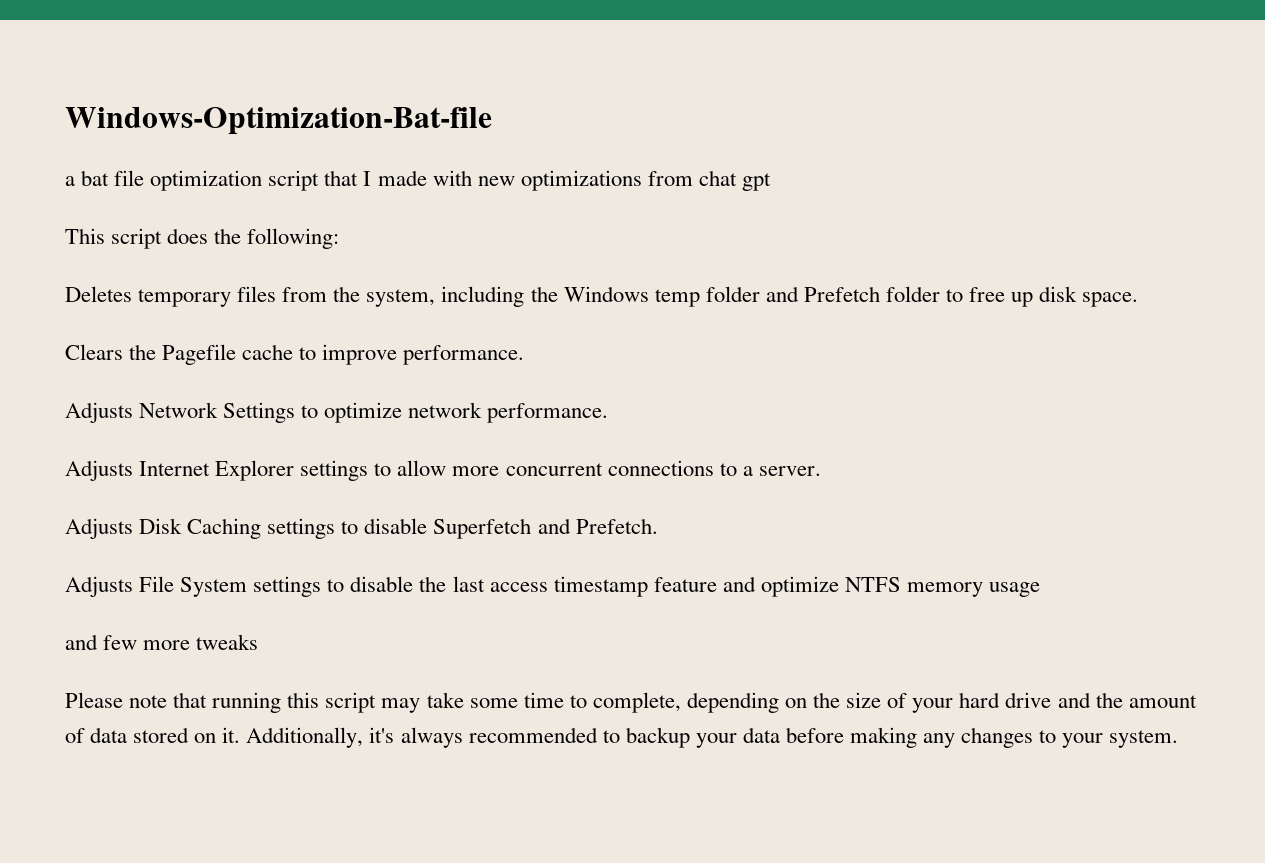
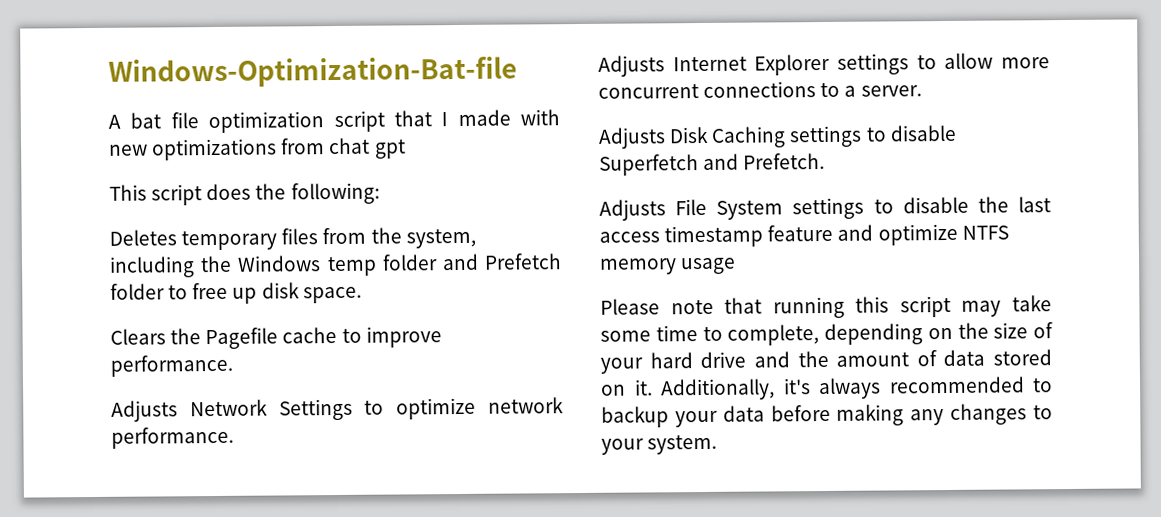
[65,176,75,186] a -> [108,114,121,129] A
[65,634,259,650] // and few more tweaks -> (737, 266) none

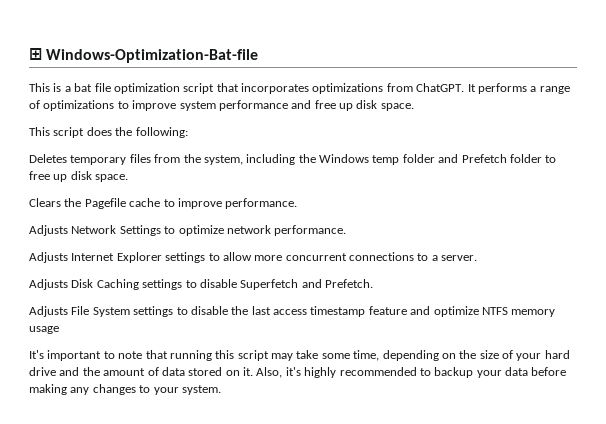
(108, 72) none -> [29,48,42,60] ⊞
[108,114,121,129] A -> [29,83,71,92] This is a
[441,109,560,127] [109,137,406,161] I made with new optimizations from chat gpt -> [241,83,570,94] [29,100,414,111] incorporates optimizations from ChatGPT. It performs a range of optimizations to improve system performance and free up disk space.
[600,298,660,315] Please -> [29,350,115,361] It's important to
[655,324,820,346] time to complete, -> [353,350,380,361] time,
[660,377,881,401] Additionally, it's always -> [256,367,337,378] Also, it's highly

